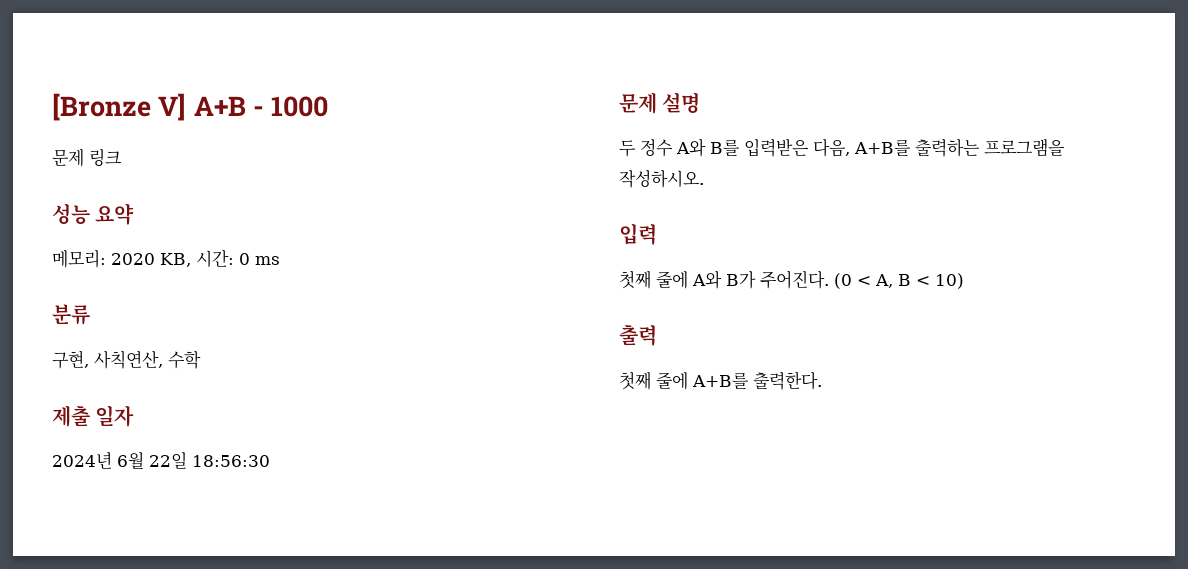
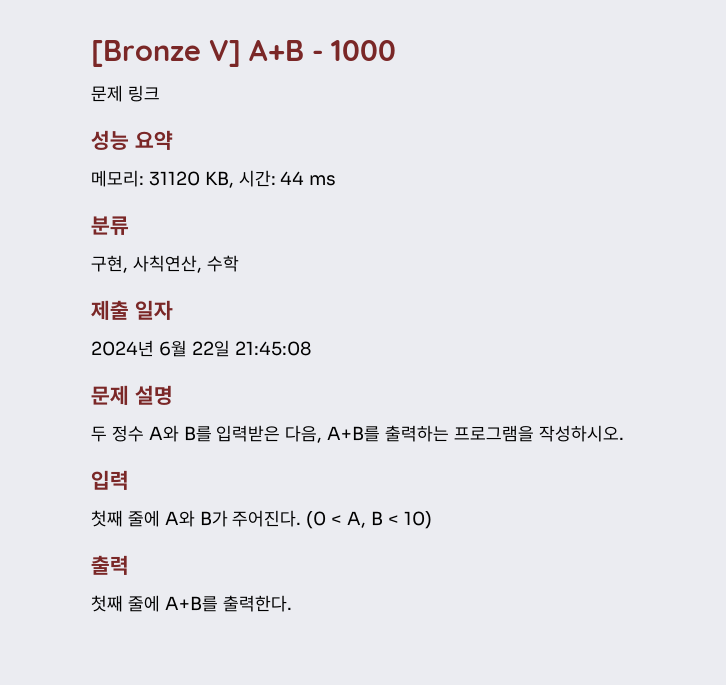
[111,253,155,265] 2020 -> [148,171,200,186] 31120
[239,253,250,265] 0 -> [280,171,305,185] 44
[192,455,270,467] 18:56:30 -> [234,341,311,356] 21:45:08

